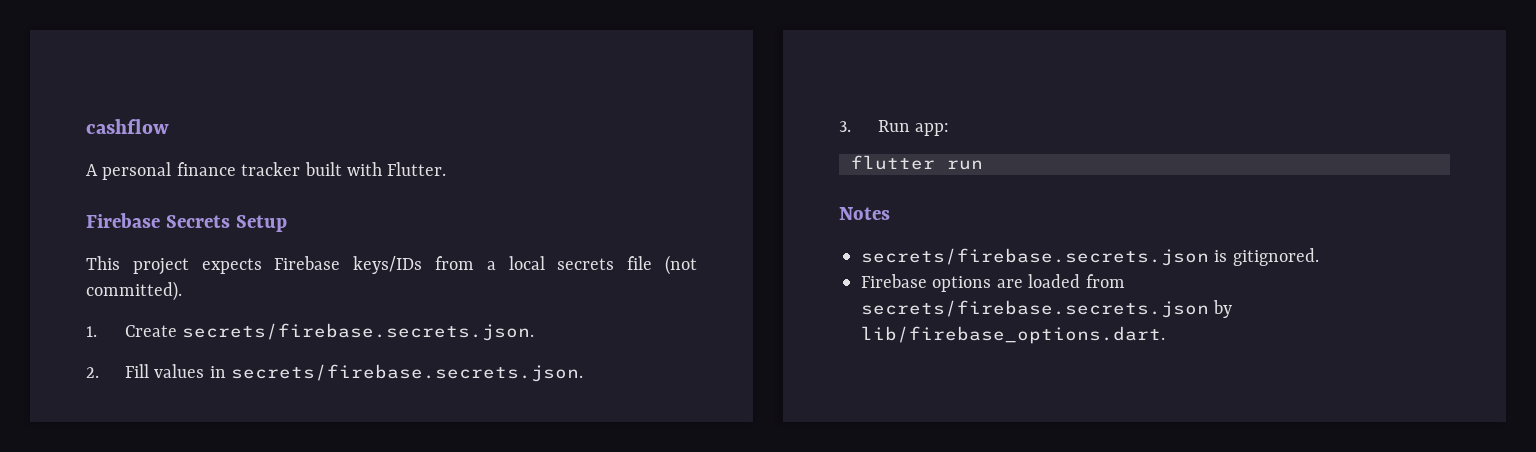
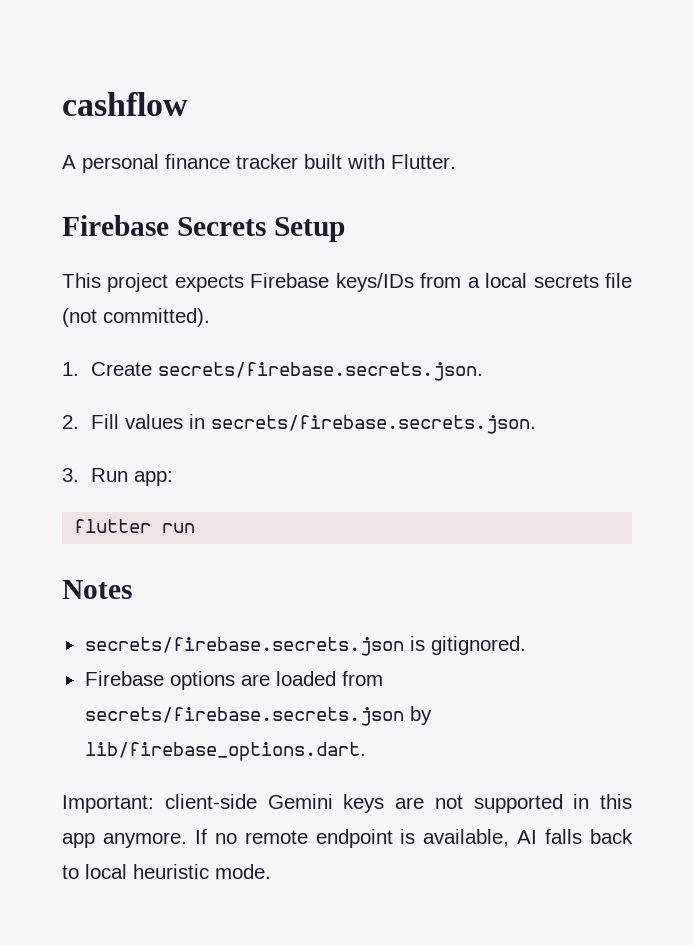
(1165, 335) none -> [62,794,632,813] [62,829,633,848] [62,864,271,879] // Important: client-side Gemini keys are not supported in this app anymore. If no remote endpoint is available, AI falls back to local heuristic mode.

